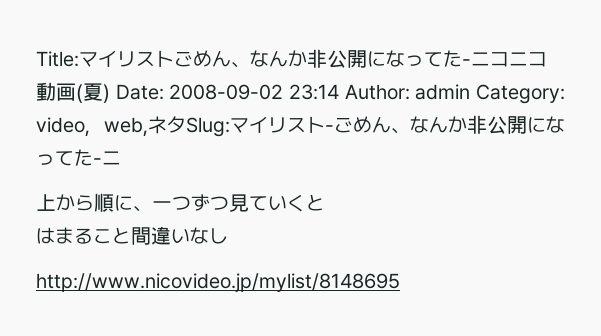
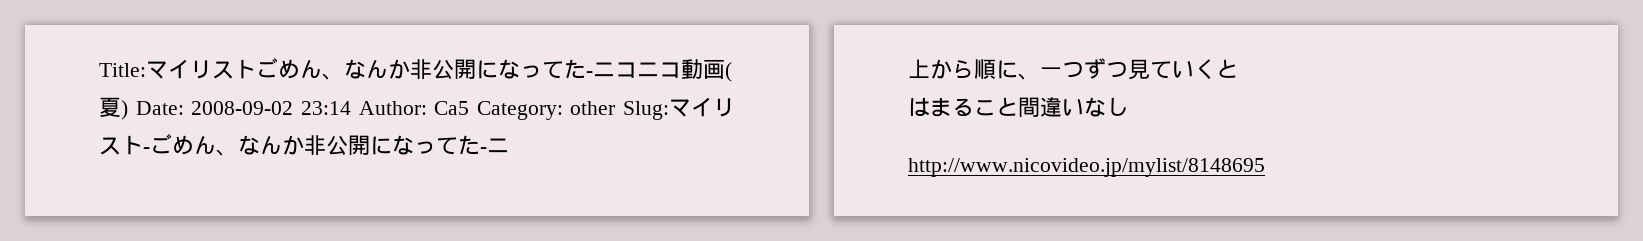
[415,84,565,104] [36,116,187,137] admin Category: video, web,ネタ -> [434,101,616,120] Ca5 Category: other

